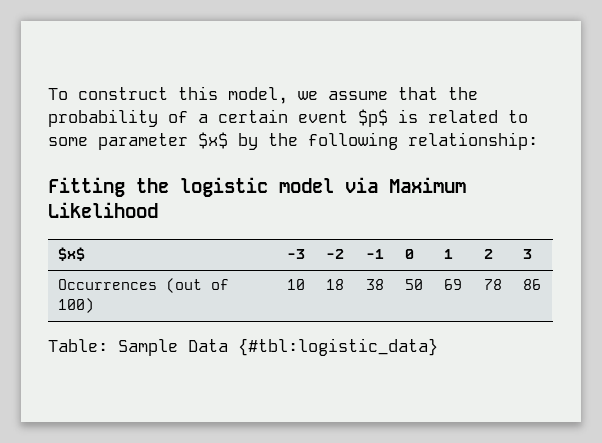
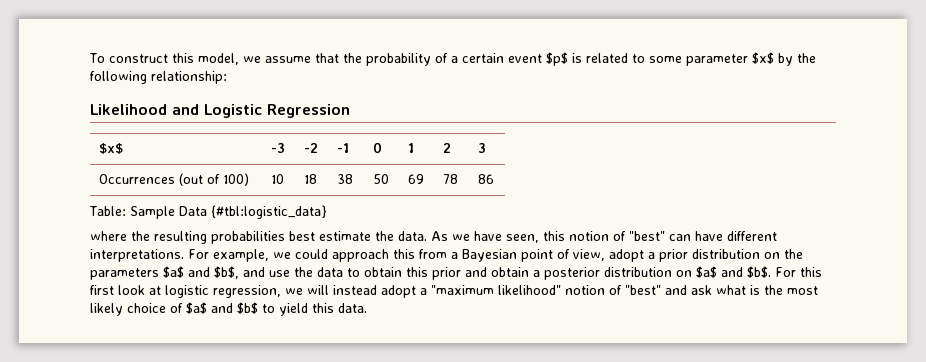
[48,177,466,197] [48,202,158,218] Fitting the logistic model via Maximum Likelihood -> [90,104,350,118] Likelihood and Logistic Regression
(438, 347) none -> [90,231,777,244] [90,249,803,262] [90,266,822,280] [90,285,818,298] [90,302,367,316] // where the resulting probabilities best estimate the data. As we have seen, this notion of "best" can have different interpretations. For example, we could approach this from a Bayesian point of view, adopt a prior distribution on the parameters $a$ and $b$, and use the data to obtain this prior and obtain a posterior distribution on $a$ and $b$. For this first look at logistic regression, we will instead adopt a "maximum likelihood" notion of "best" and ask what is the most likely choice of $a$ and $b$ to yield this data.

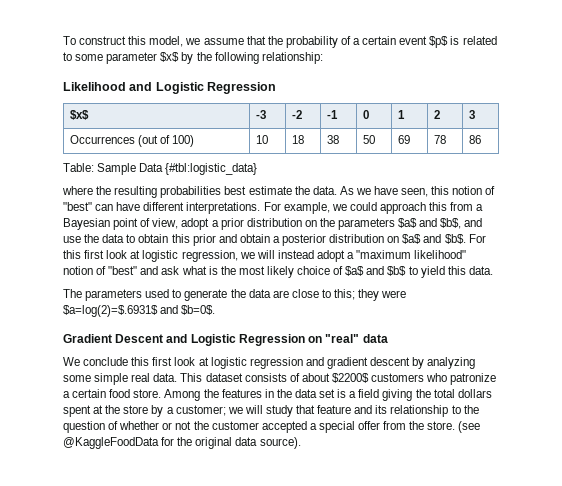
(367, 308) none -> [63,289,407,301] [63,305,216,317] [63,334,388,346] [63,357,476,369] [63,373,497,385] [63,389,492,401] [63,405,479,417] [63,421,481,433] [63,437,301,449] // The parameters used to generate the data are close to this; they were $a=log(2)=$.6931$ and $b=0$. // Gradient Descent and Logistic Regression on "real" data // We conclude this first look at logistic regression and gradient descent by analyzing some simple real data. This dataset consists of about $2200$ customers who patronize a certain food store. Among the features in the data set is a field giving the total dollars spent at the store by a customer; we will study that feature and its relationship to the question of whether or not the customer accepted a special offer from the store. (see @KaggleFoodData for the original data source).

